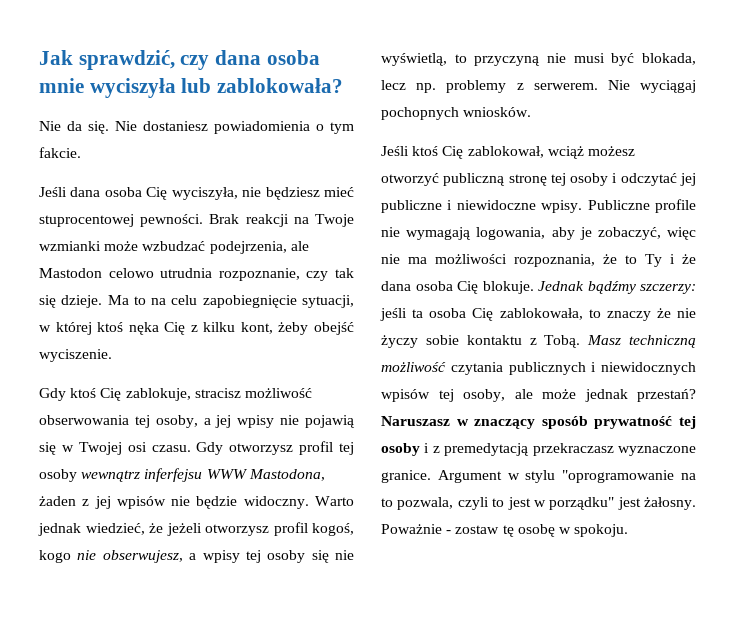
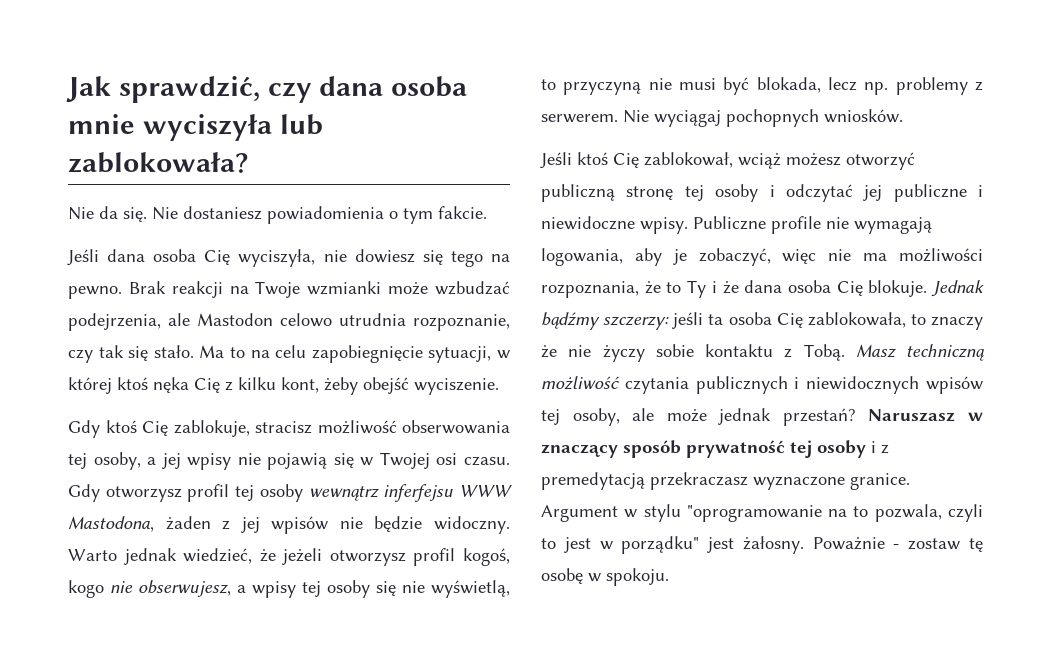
[265,187,354,200] [39,214,204,227] będziesz mieć stuprocentowej pewności. -> [354,249,510,267] [68,286,122,299] dowiesz się tego na pewno.
[61,295,103,308] dzieje. -> [153,345,194,358] stało.

